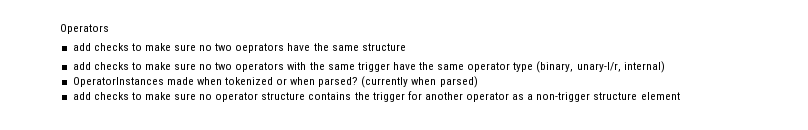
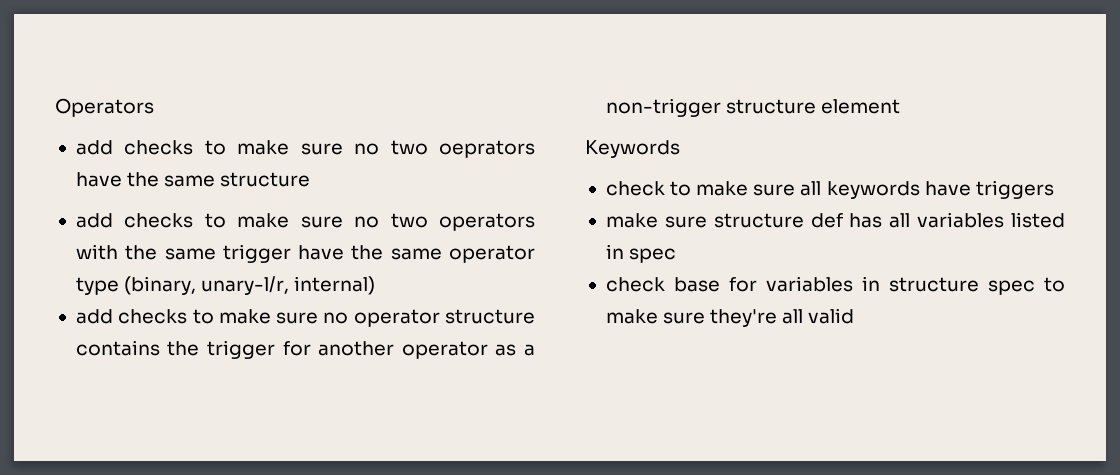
[72,76,478,88] // OperatorInstances made when tokenized or when parsed? (currently when parsed) -> (376, 285) none
(680, 96) none -> [585,140,680,158] [605,180,1054,199] [605,212,1065,228] [605,244,677,263] [605,276,1065,295] [605,308,855,327] // Keywords // check to make sure all keywords have triggers // make sure structure def has all variables listed in spec // check base for variables in structure spec to make sure they're all valid

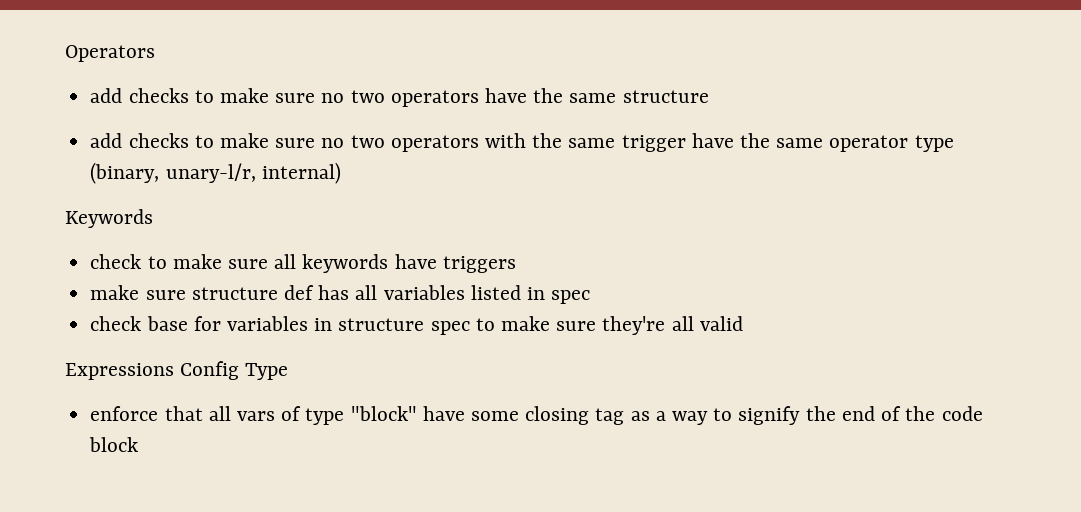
[438,140,535,158] oeprators -> [390,90,479,107] operators
[75,309,535,327] [75,340,535,359] [605,98,901,117] // add checks to make sure no operator structure contains the trigger for another operator as a non-trigger structure element -> (341, 173) none
(855, 316) none -> [65,361,289,380] [90,406,983,425] [89,437,139,452] // Expressions Config Type // enforce that all vars of type "block" have some closing tag as a way to signify the end of the code block

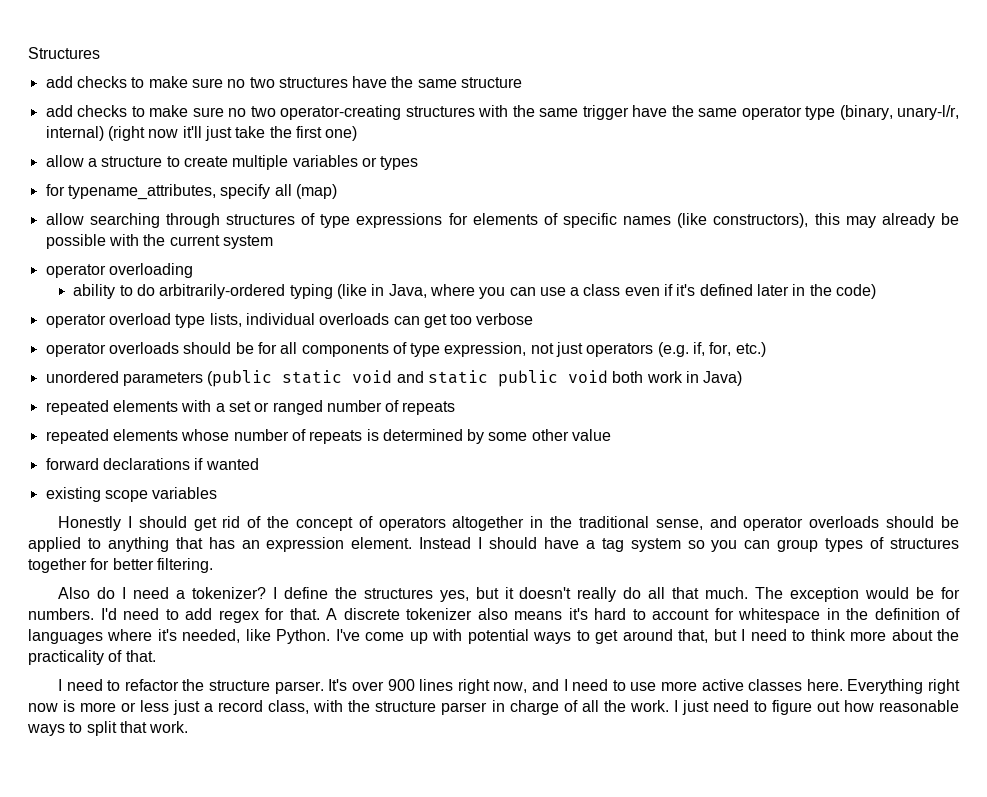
[65,45,155,62] [90,88,479,107] Operators // add checks to make sure no two operators -> [28,47,100,59] [45,76,348,88] Structures // add checks to make sure no two structures
[390,135,479,152] operators -> [280,105,475,120] operator-creating structures
[65,209,153,228] [90,254,516,273] [90,285,591,304] [90,316,743,335] [65,361,289,380] [90,406,983,425] [89,437,139,452] // Keywords // check to make sure all keywords have triggers // make sure structure def has all variables listed in spec // check base for variables in structure spec to make sure they're all valid // Expressions Config Type // enforce that all vars of type "block" have some closing tag as a way to signify the end of the code block -> [107,126,358,141] [45,155,419,170] [45,184,337,200] [45,213,959,228] [45,234,273,249] [45,263,193,278] [73,284,877,299] [45,313,534,328] [45,342,766,357] [45,370,743,387] [45,400,456,415] [45,429,612,444] [45,458,259,470] [45,487,218,502] [58,516,959,531] [28,537,960,552] [28,558,213,573] [58,587,960,602] [28,608,960,623] [28,629,960,644] [28,650,156,665] [58,679,961,694] [28,700,960,715] [27,721,189,736] (right now it'll just take the first one) // allow a structure to create multiple variables or types // for typename_attributes, specify all (map) // allow searching through structures of type expressions for elements of specific names (like constructors), this may already be possible with the current system // operator overloading // ability to do arbitrarily-ordered typing (like in Java, where you can use a class even if it's defined later in the code) // operator overload type lists, individual overloads can get too verbose // operator overloads should be for all components of type expression, not just operators (e.g. if, for, etc.) // unordered parameters (public static void and static public void both work in Java) // repeated elements with a set or ranged number of repeats // repeated elements whose number of repeats is determined by some other value // forward declarations if wanted // existing scope variables // Honestly I should get rid of the concept of operators altogether in the traditional sense, and operator overloads should be applied to anything that has an expression element. Instead I should have a tag system so you can group types of structures together for better filtering. // Also do I need a tokenizer? I define the structures yes, but it doesn't really do all that much. The exception would be for numbers. I'd need to add regex for that. A discrete tokenizer also means it's hard to account for whitespace in the definition of languages where it's needed, like Python. I've come up with potential ways to get around that, but I need to think more about the practicality of that. // I need to refactor the structure parser. It's over 900 lines right now, and I need to use more active classes here. Everything right now is more or less just a record class, with the structure parser in charge of all the work. I just need to figure out how reasonable ways to split that work.

